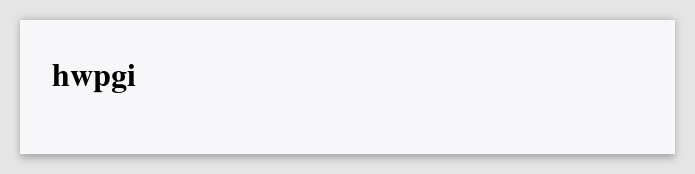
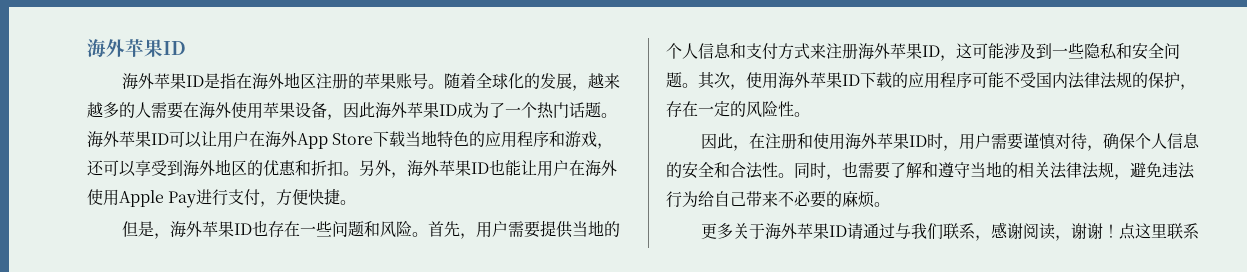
[52,64,136,93] hwpgi -> [87,39,186,57] [121,72,620,91] [87,102,617,120] [87,130,614,149] [87,159,617,178] [87,188,357,208] [121,220,620,239] [666,43,1180,61] [666,72,1196,90] [666,101,810,118] [700,133,1200,151] [666,161,1195,180] [666,191,890,208] [700,222,1199,241] 海外苹果ID // 海外苹果ID是指在海外地区注册的苹果账号。随着全球化的发展，越来越多的人需要在海外使用苹果设备，因此海外苹果ID成为了一个热门话题。海外苹果ID可以让用户在海外App Store下载当地特色的应用程序和游戏，还可以享受到海外地区的优惠和折扣。另外，海外苹果ID也能让用户在海外使用Apple Pay进行支付，方便快捷。 // 但是，海外苹果ID也存在一些问题和风险。首先，用户需要提供当地的个人信息和支付方式来注册海外苹果ID，这可能涉及到一些隐私和安全问题。其次，使用海外苹果ID下载的应用程序可能不受国内法律法规的保护，存在一定的风险性。 // 因此，在注册和使用海外苹果ID时，用户需要谨慎对待，确保个人信息的安全和合法性。同时，也需要了解和遵守当地的相关法律法规，避免违法行为给自己带来不必要的麻烦。 // 更多关于海外苹果ID请通过与我们联系，感谢阅读，谢谢！点这里联系

